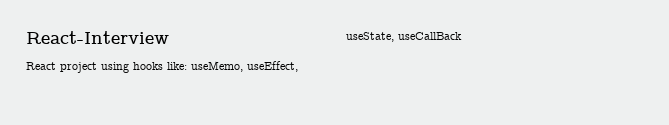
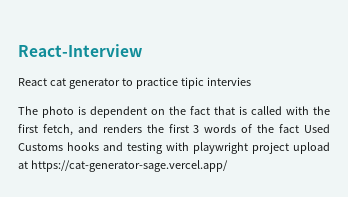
[60,61,298,73] [346,32,462,42] project using hooks like: useMemo, useEffect, useState, useCallBack -> [49,77,251,89] [18,106,330,118] [18,124,330,136] [18,142,330,154] [18,160,228,172] cat generator to practice tipic intervies // The photo is dependent on the fact that is called with the first fetch, and renders the first 3 words of the fact Used Customs hooks and testing with playwright project upload at https://cat-generator-sage.vercel.app/

